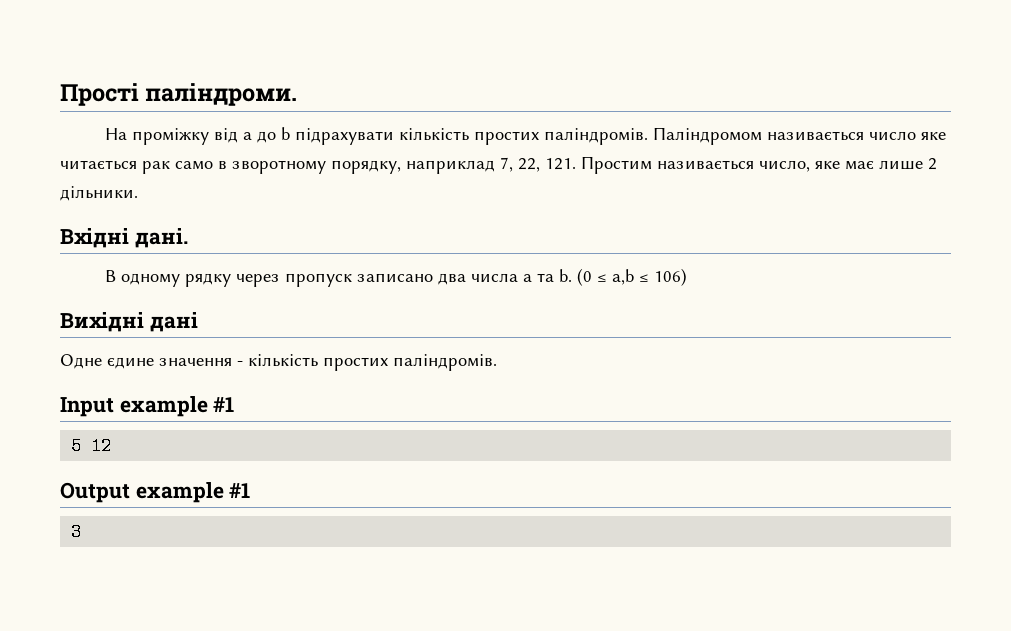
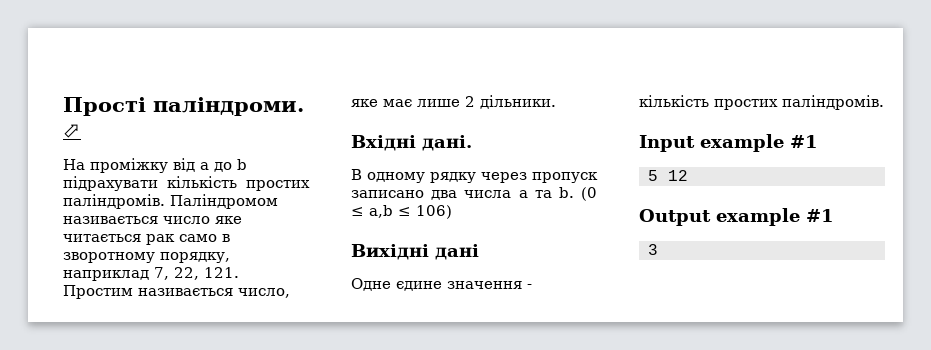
(298, 94) none -> [63,124,81,138] ⬀

